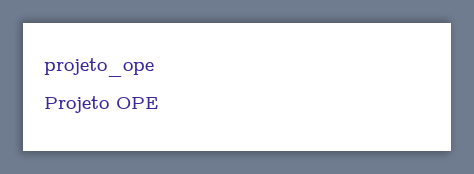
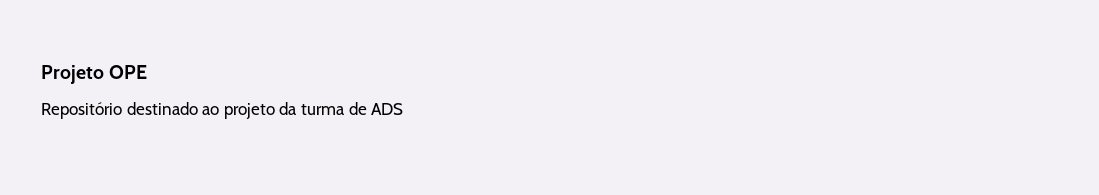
[44,58,154,77] projeto_ope // -> (41, 74) none
(158, 103) none -> [41,102,404,119] // Repositório destinado ao projeto da turma de ADS

